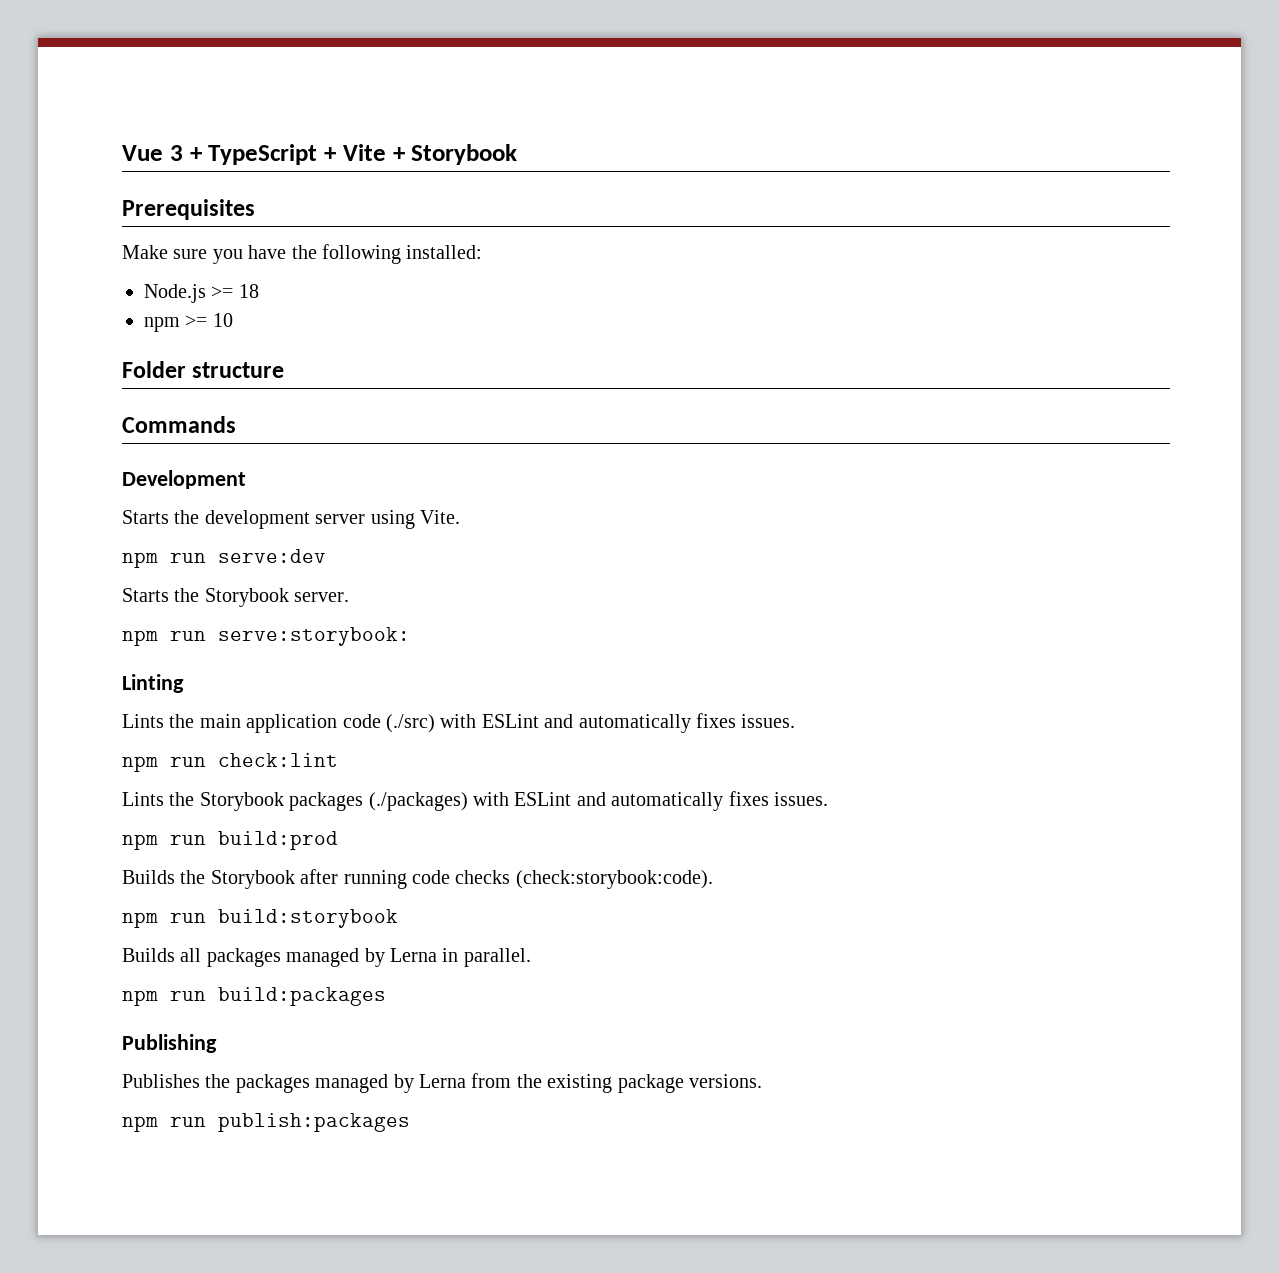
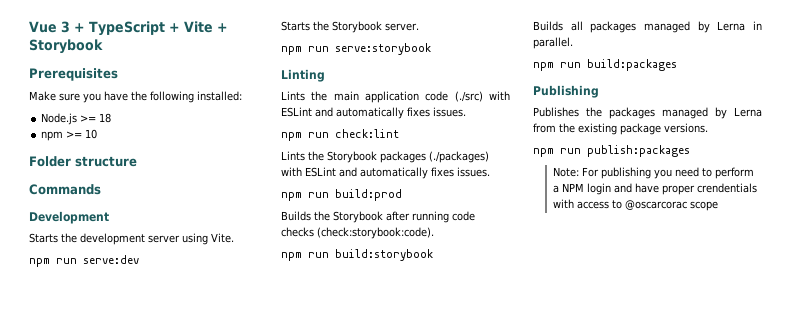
[218,627,410,646] serve:storybook: -> [335,43,431,55] serve:storybook
(410, 1122) none -> [552,167,754,179] [552,183,757,195] [552,199,718,211] // Note: For publishing you need to perform a NPM login and have proper crendentials with access to @oscarcorac scope

